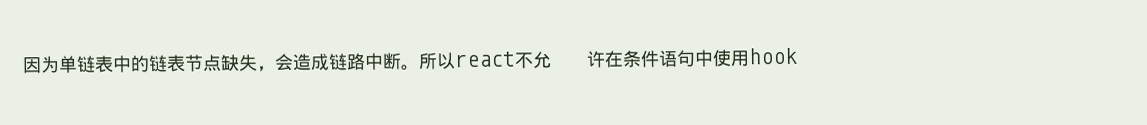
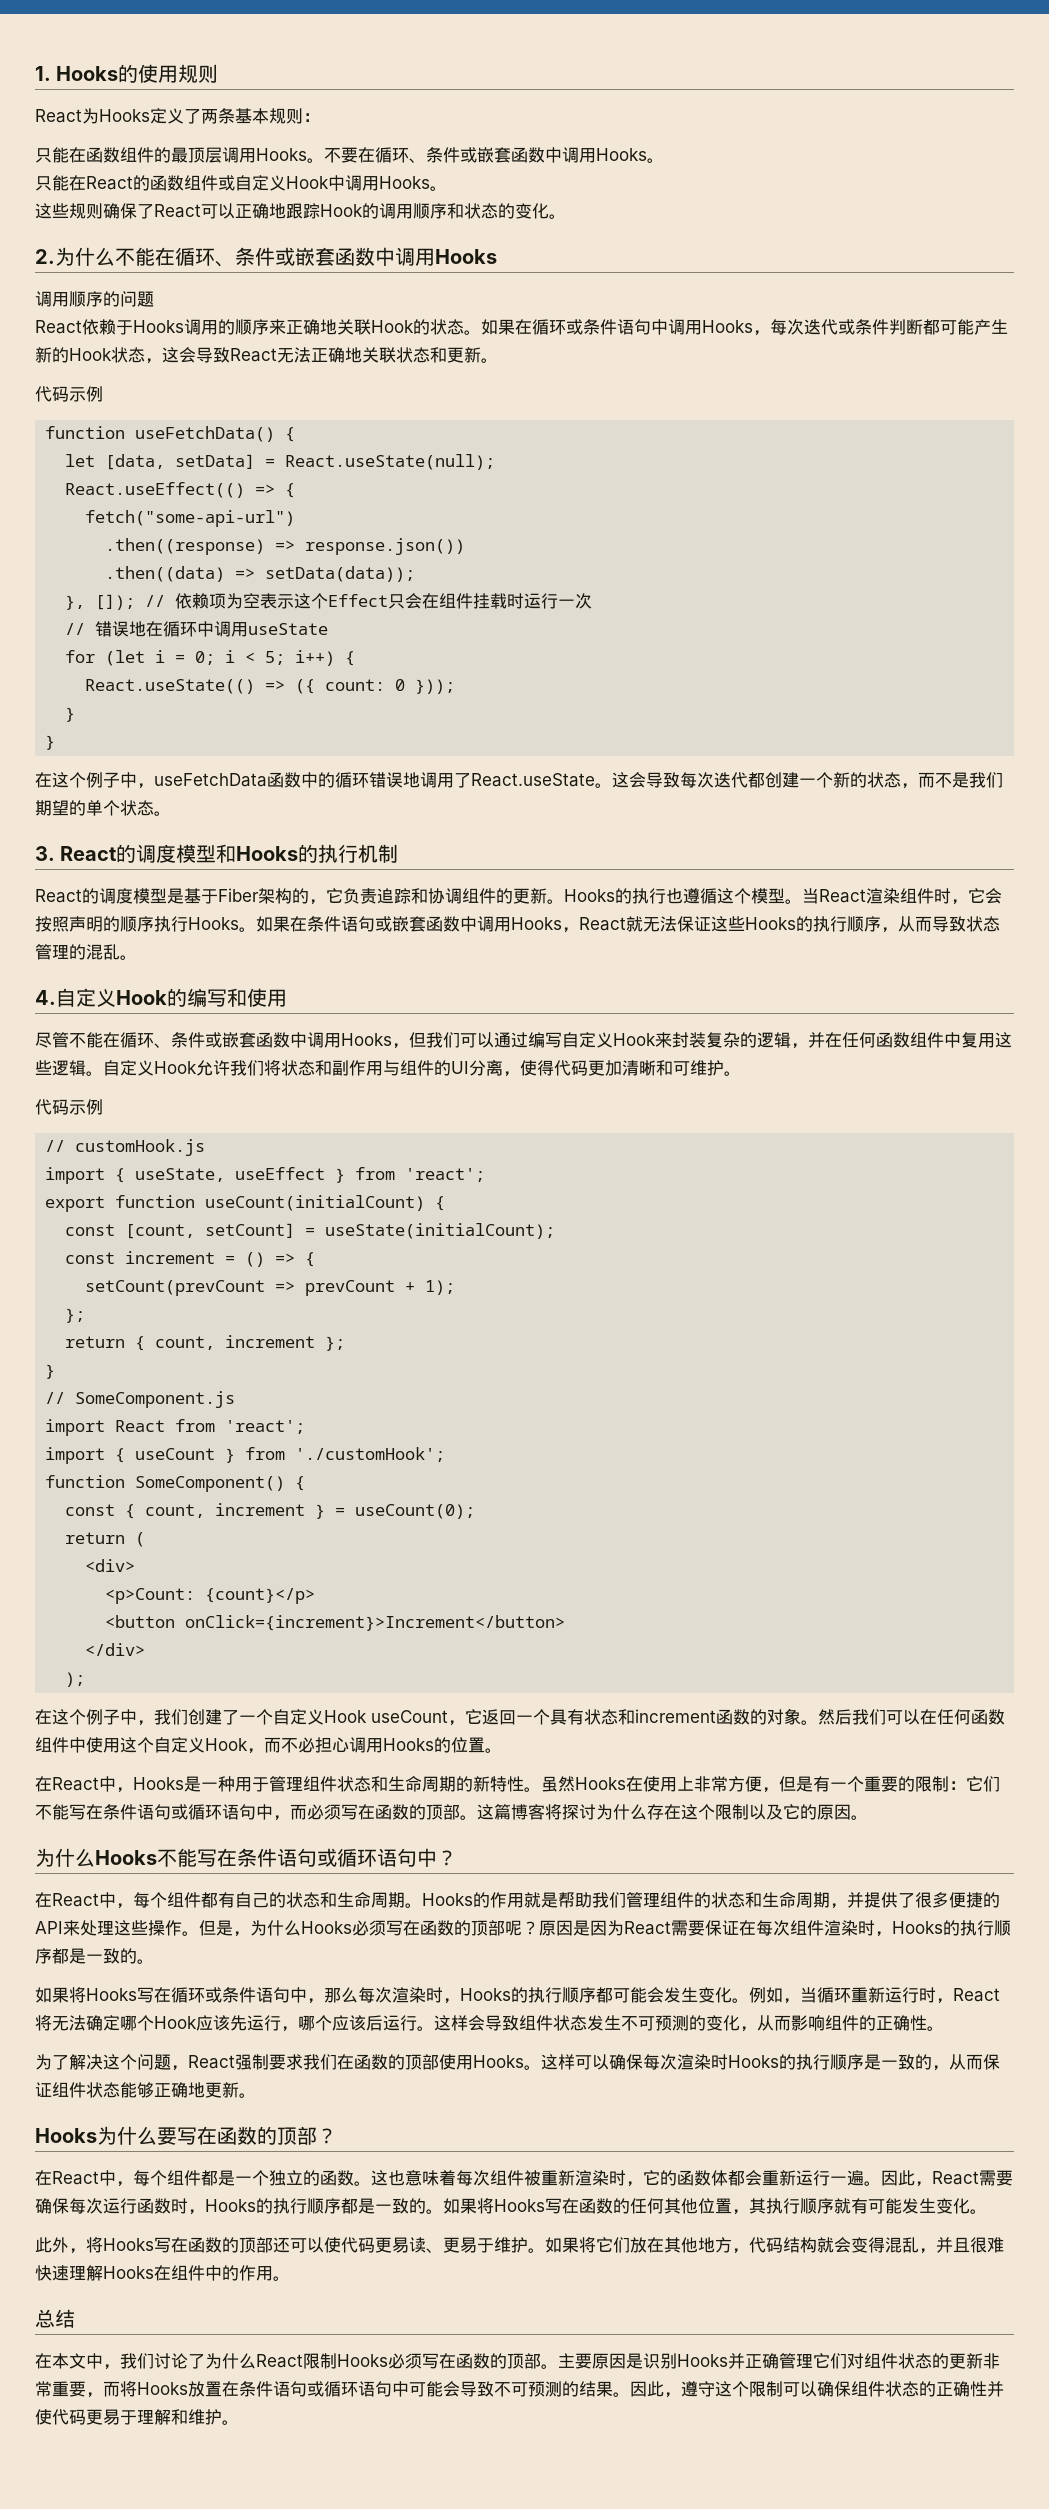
[22,47,798,74] 因为单链表中的链表节点缺失，会造成链路中断。所以react不允许在条件语句中使用hook -> [35,64,219,83] [35,108,320,124] [35,147,664,163] [35,175,447,191] [35,203,566,219] [35,247,497,267] [35,291,154,307] [35,319,1008,336] [35,347,498,364] [35,386,103,402] [45,426,296,442] [65,454,496,470] [65,482,296,498] [85,510,296,527] [105,538,466,555] [105,566,416,582] [65,593,593,610] [65,621,329,637] [65,650,356,666] [85,679,456,694] [65,707,76,722] [45,735,56,750] [35,772,1003,789] [35,800,171,816] [35,844,399,863] [35,888,1002,905] [35,916,1000,933] [35,944,137,960] [35,988,287,1007] [35,1032,1012,1049] [35,1060,741,1077] [35,1099,103,1115] [45,1139,206,1156] [45,1167,486,1184] [45,1195,446,1212] [65,1223,556,1239] [65,1251,316,1267] [85,1280,456,1296] [65,1308,86,1323] [65,1335,346,1351] [45,1364,56,1379] [45,1391,236,1408] [45,1419,306,1436] [45,1447,446,1464] [45,1475,306,1492] [65,1503,476,1519] [65,1532,146,1547] [85,1559,136,1572] [105,1588,316,1604] [105,1615,566,1631] [85,1643,146,1656] [65,1672,86,1687] [35,1708,1005,1726] [35,1737,502,1754] [35,1776,1000,1793] [35,1804,868,1821] [35,1848,457,1867] [35,1892,1000,1909] [35,1920,1011,1937] [35,1948,154,1964] [35,1987,1000,2004] [35,2015,944,2032] [35,2054,1000,2071] [35,2082,256,2098] [35,2126,337,2145] [35,2170,1013,2187] [35,2198,987,2215] [35,2237,1004,2254] [35,2265,290,2281] [35,2309,75,2328] [35,2353,1000,2370] [35,2381,1004,2398] [35,2409,239,2425] 1. Hooks的使用规则 // React为Hooks定义了两条基本规则： // 只能在函数组件的最顶层调用Hooks。不要在循环、条件或嵌套函数中调用Hooks。 // 只能在React的函数组件或自定义Hook中调用Hooks。 // 这些规则确保了React可以正确地跟踪Hook的调用顺序和状态的变化。 // 2.为什么不能在循环、条件或嵌套函数中调用Hooks // 调用顺序的问题 // React依赖于Hooks调用的顺序来正确地关联Hook的状态。如果在循环或条件语句中调用Hooks，每次迭代或条件判断都可能产生新的Hook状态，这会导致React无法正确地关联状态和更新。 // 代码示例 // function useFetchData() { // let [data, setData] = React.useState(null); // React.useEffect(() => { // fetch("some-api-url") // .then((response) => response.json()) // .then((data) => setData(data)); // }, []); // 依赖项为空表示这个Effect只会在组件挂载时运行一次 // // 错误地在循环中调用useState // for (let i = 0; i < 5; i++) { // React.useState(() => ({ count: 0 })); // } // } // 在这个例子中，useFetchData函数中的循环错误地调用了React.useState。这会导致每次迭代都创建一个新的状态，而不是我们期望的单个状态。 // 3. React的调度模型和Hooks的执行机制 // React的调度模型是基于Fiber架构的，它负责追踪和协调组件的更新。Hooks的执行也遵循这个模型。当React渲染组件时，它会按照声明的顺序执行Hooks。如果在条件语句或嵌套函数中调用Hooks，React就无法保证这些Hooks的执行顺序，从而导致状态管理的混乱。 // 4.自定义Hook的编写和使用 // 尽管不能在循环、条件或嵌套函数中调用Hooks，但我们可以通过编写自定义Hook来封装复杂的逻辑，并在任何函数组件中复用这些逻辑。自定义Hook允许我们将状态和副作用与组件的UI分离，使得代码更加清晰和可维护。 // 代码示例 // // customHook.js // import { useState, useEffect } from 'react'; // export function useCount(initialCount) { // const [count, setCount] = useState(initialCount); // const increment = () => { // setCount(prevCount => prevCount + 1); // }; // return { count, increment }; // } // // SomeComponent.js // import React from 'react'; // import { useCount } from './customHook'; // function SomeComponent() { // const { count, increment } = useCount(0); // return ( // <div> // <p>Count: {count}</p> // <button onClick={increment}>Increment</button> // </div> // ); // 在这个例子中，我们创建了一个自定义Hook useCount，它返回一个具有状态和increment函数的对象。然后我们可以在任何函数组件中使用这个自定义Hook，而不必担心调用Hooks的位置。 // 在React中，Hooks是一种用于管理组件状态和生命周期的新特性。虽然Hooks在使用上非常方便，但是有一个重要的限制：它们不能写在条件语句或循环语句中，而必须写在函数的顶部。这篇博客将探讨为什么存在这个限制以及它的原因。 // 为什么Hooks不能写在条件语句或循环语句中？ // 在React中，每个组件都有自己的状态和生命周期。Hooks的作用就是帮助我们管理组件的状态和生命周期，并提供了很多便捷的API来处理这些操作。但是，为什么Hooks必须写在函数的顶部呢？原因是因为React需要保证在每次组件渲染时，Hooks的执行顺序都是一致的。 // 如果将Hooks写在循环或条件语句中，那么每次渲染时，Hooks的执行顺序都可能会发生变化。例如，当循环重新运行时，React将无法确定哪个Hook应该先运行，哪个应该后运行。这样会导致组件状态发生不可预测的变化，从而影响组件的正确性。 // 为了解决这个问题，React强制要求我们在函数的顶部使用Hooks。这样可以确保每次渲染时Hooks的执行顺序是一致的，从而保证组件状态能够正确地更新。 // Hooks为什么要写在函数的顶部？ // 在React中，每个组件都是一个独立的函数。这也意味着每次组件被重新渲染时，它的函数体都会重新运行一遍。因此，React需要确保每次运行函数时，Hooks的执行顺序都是一致的。如果将Hooks写在函数的任何其他位置，其执行顺序就有可能发生变化。 // 此外，将Hooks写在函数的顶部还可以使代码更易读、更易于维护。如果将它们放在其他地方，代码结构就会变得混乱，并且很难快速理解Hooks在组件中的作用。 // 总结 // 在本文中，我们讨论了为什么React限制Hooks必须写在函数的顶部。主要原因是识别Hooks并正确管理它们对组件状态的更新非常重要，而将Hooks放置在条件语句或循环语句中可能会导致不可预测的结果。因此，遵守这个限制可以确保组件状态的正确性并使代码更易于理解和维护。

